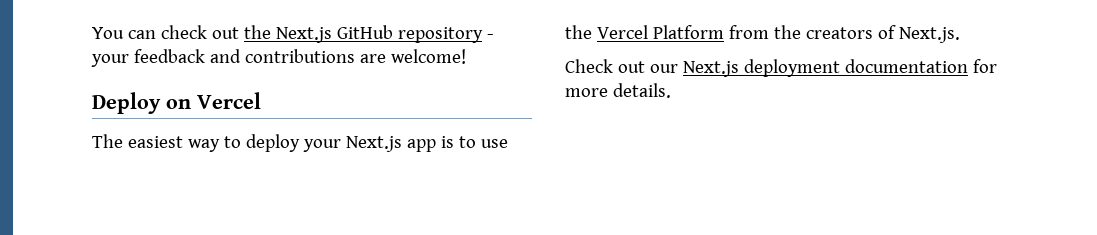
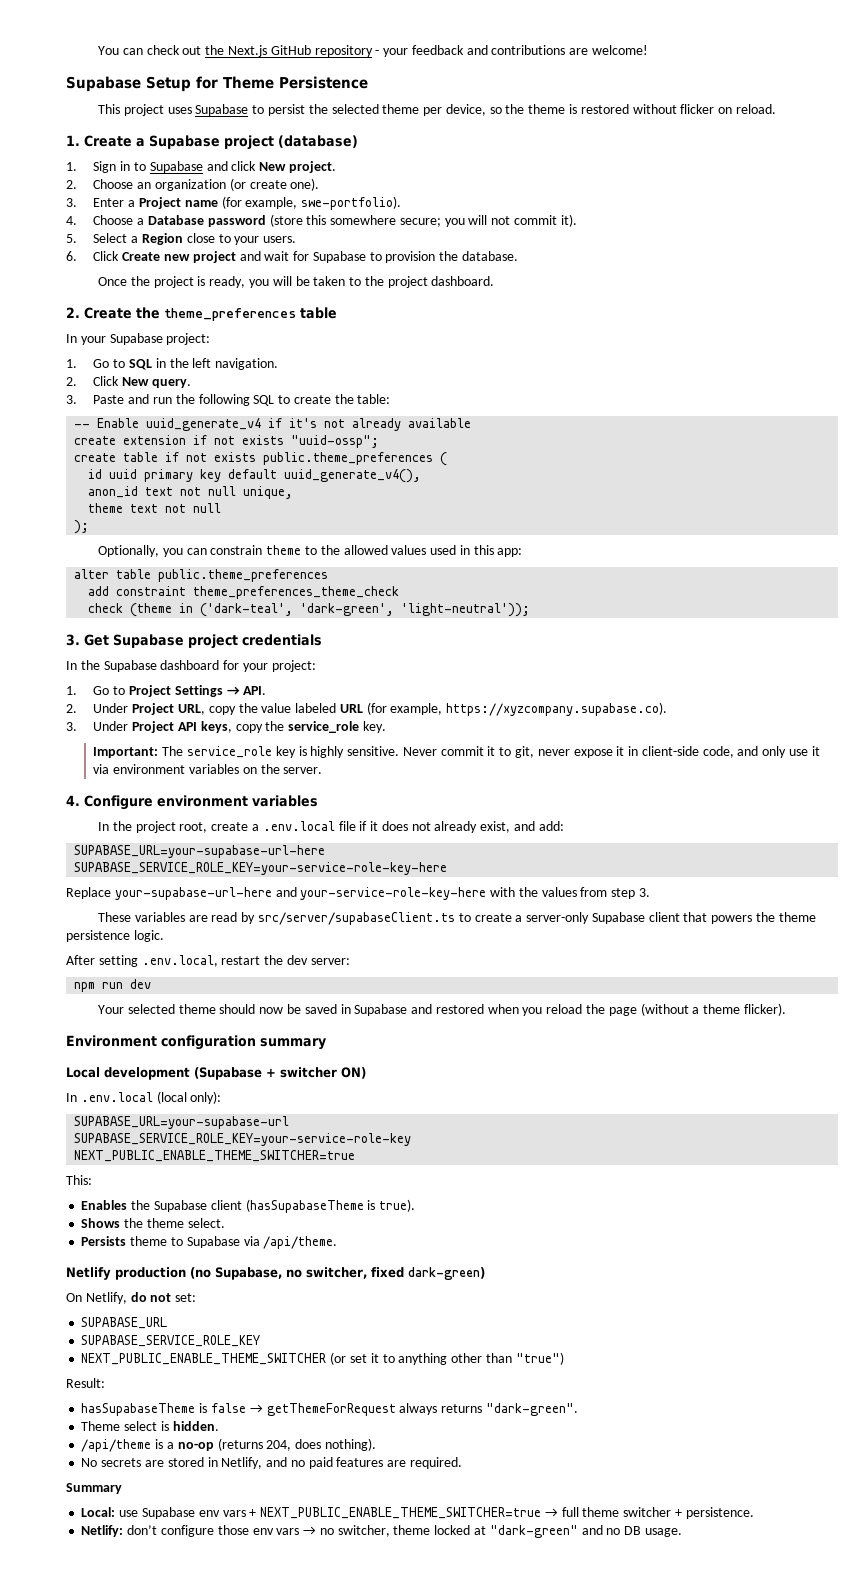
[92,92,261,114] [92,134,508,152] [565,25,960,43] [565,59,997,77] [565,83,671,98] Deploy on Vercel // The easiest way to deploy your Next.js app is to use the Vercel Platform from the creators of Next.js. // Check out our Next.js deployment documentation for more details. -> [66,76,368,92] [98,104,776,116] [66,135,358,150] [66,161,336,173] [66,178,320,191] [66,196,402,210] [66,214,577,227] [66,233,297,245] [66,251,519,263] [98,276,495,288] [66,307,337,321] [66,333,211,345] [66,358,279,370] [66,376,191,388] [66,394,391,406] [74,418,472,431] [74,435,380,448] [74,452,448,466] [88,469,422,483] [88,486,294,499] [88,503,222,513] [74,520,90,534] [98,545,523,557] [74,569,329,582] [88,586,400,599] [88,603,531,617] [66,634,322,649] [66,660,316,672] [66,685,267,697] [66,702,668,716] [66,721,386,733] [93,746,820,758] [93,764,323,774] [66,795,318,810] [98,821,564,833] [74,845,326,858] [74,862,448,875] [66,887,651,900] [98,912,816,925] [66,930,164,942] [66,955,350,967] [74,979,152,992] [98,1003,786,1016] [66,1035,326,1050] [66,1067,366,1080] [66,1091,222,1104] [74,1116,290,1129] [74,1133,412,1146] [74,1150,356,1162] [66,1175,92,1185] [81,1199,416,1213] [81,1218,225,1228] [81,1236,338,1249] [66,1267,485,1280] [66,1292,197,1304] [81,1317,168,1329] [81,1335,261,1347] [81,1352,564,1365] [66,1378,105,1388] [81,1403,578,1416] [81,1421,219,1431] [81,1438,376,1452] [81,1457,462,1469] [66,1483,122,1494] [81,1507,754,1519] [81,1525,682,1538] Supabase Setup for Theme Persistence // This project uses Supabase to persist the selected theme per device, so the theme is restored without flicker on reload. // 1. Create a Supabase project (database) // 1. Sign in to Supabase and click New project. // 2. Choose an organization (or create one). // 3. Enter a Project name (for example, swe-portfolio). // 4. Choose a Database password (store this somewhere secure; you will not commit it). // 5. Select a Region close to your users. // 6. Click Create new project and wait for Supabase to provision the database. // Once the project is ready, you will be taken to the project dashboard. // 2. Create the theme_preferences table // In your Supabase project: // 1. Go to SQL in the left navigation. // 2. Click New query. // 3. Paste and run the following SQL to create the table: // -- Enable uuid_generate_v4 if it's not already available // create extension if not exists "uuid-ossp"; // create table if not exists public.theme_preferences ( // id uuid primary key default uuid_generate_v4(), // anon_id text not null unique, // theme text not null // ); // Optionally, you can constrain theme to the allowed values used in this app: // alter table public.theme_preferences // add constraint theme_preferences_theme_check // check (theme in ('dark-teal', 'dark-green', 'light-neutral')); // 3. Get Supabase project credentials // In the Supabase dashboard for your project: // 1. Go to Project Settings → API. // 2. Under Project URL, copy the value labeled URL (for example, https://xyzcompany.supabase.co). // 3. Under Project API keys, copy the service_role key. // Important: The service_role key is highly sensitive. Never commit it to git, never expose it in client-side code, and only use it via environment variables on the server. // 4. Configure environment variables // In the project root, create a .env.local file if it does not already exist, and add: // SUPABASE_URL=your-supabase-url-here // SUPABASE_SERVICE_ROLE_KEY=your-service-role-key-here // Replace your-supabase-url-here and your-service-role-key-here with the values from step 3. // These variables are read by src/server/supabaseClient.ts to create a server-only Supabase client that powers the theme persistence logic. // After setting .env.local, restart the dev server: // npm run dev // Your selected theme should now be saved in Supabase and restored when you reload the page (without a theme flicker). // Environment configuration summary // Local development (Supabase + switcher ON) // In .env.local (local only): // SUPABASE_URL=your-supabase-url // SUPABASE_SERVICE_ROLE_KEY=your-service-role-key // NEXT_PUBLIC_ENABLE_THEME_SWITCHER=true // This: // Enables the Supabase client (hasSupabaseTheme is true). // Shows the theme select. // Persists theme to Supabase via /api/theme. // Netlify production (no Supabase, no switcher, fixed dark-green) // On Netlify, do not set: // SUPABASE_URL // SUPABASE_SERVICE_ROLE_KEY // NEXT_PUBLIC_ENABLE_THEME_SWITCHER (or set it to anything other than "true") // Result: // hasSupabaseTheme is false → getThemeForRequest always returns "dark-green". // Theme select is hidden. // /api/theme is a no-op (returns 204, does nothing). // No secrets are stored in Netlify, and no paid features are required. // Summary // Local: use Supabase env vars + NEXT_PUBLIC_ENABLE_THEME_SWITCHER=true → full theme switcher + persistence. // Netlify: don’t configure those env vars → no switcher, theme locked at "dark-green" and no DB usage.

